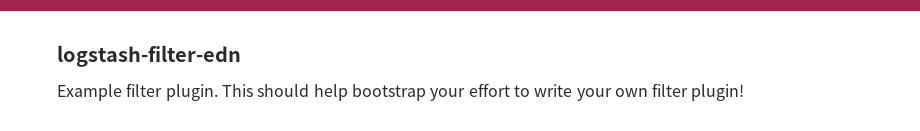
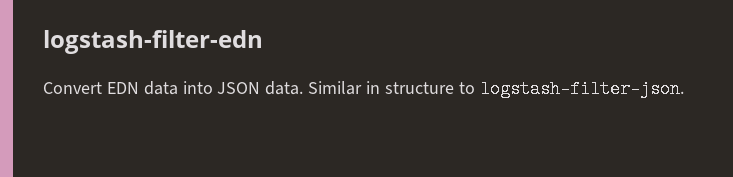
[57,83,745,101] Example filter plugin. This should help bootstrap your effort to write your own filter plugin! -> [43,80,684,98] Convert EDN data into JSON data. Similar in structure to logstash-filter-json.

